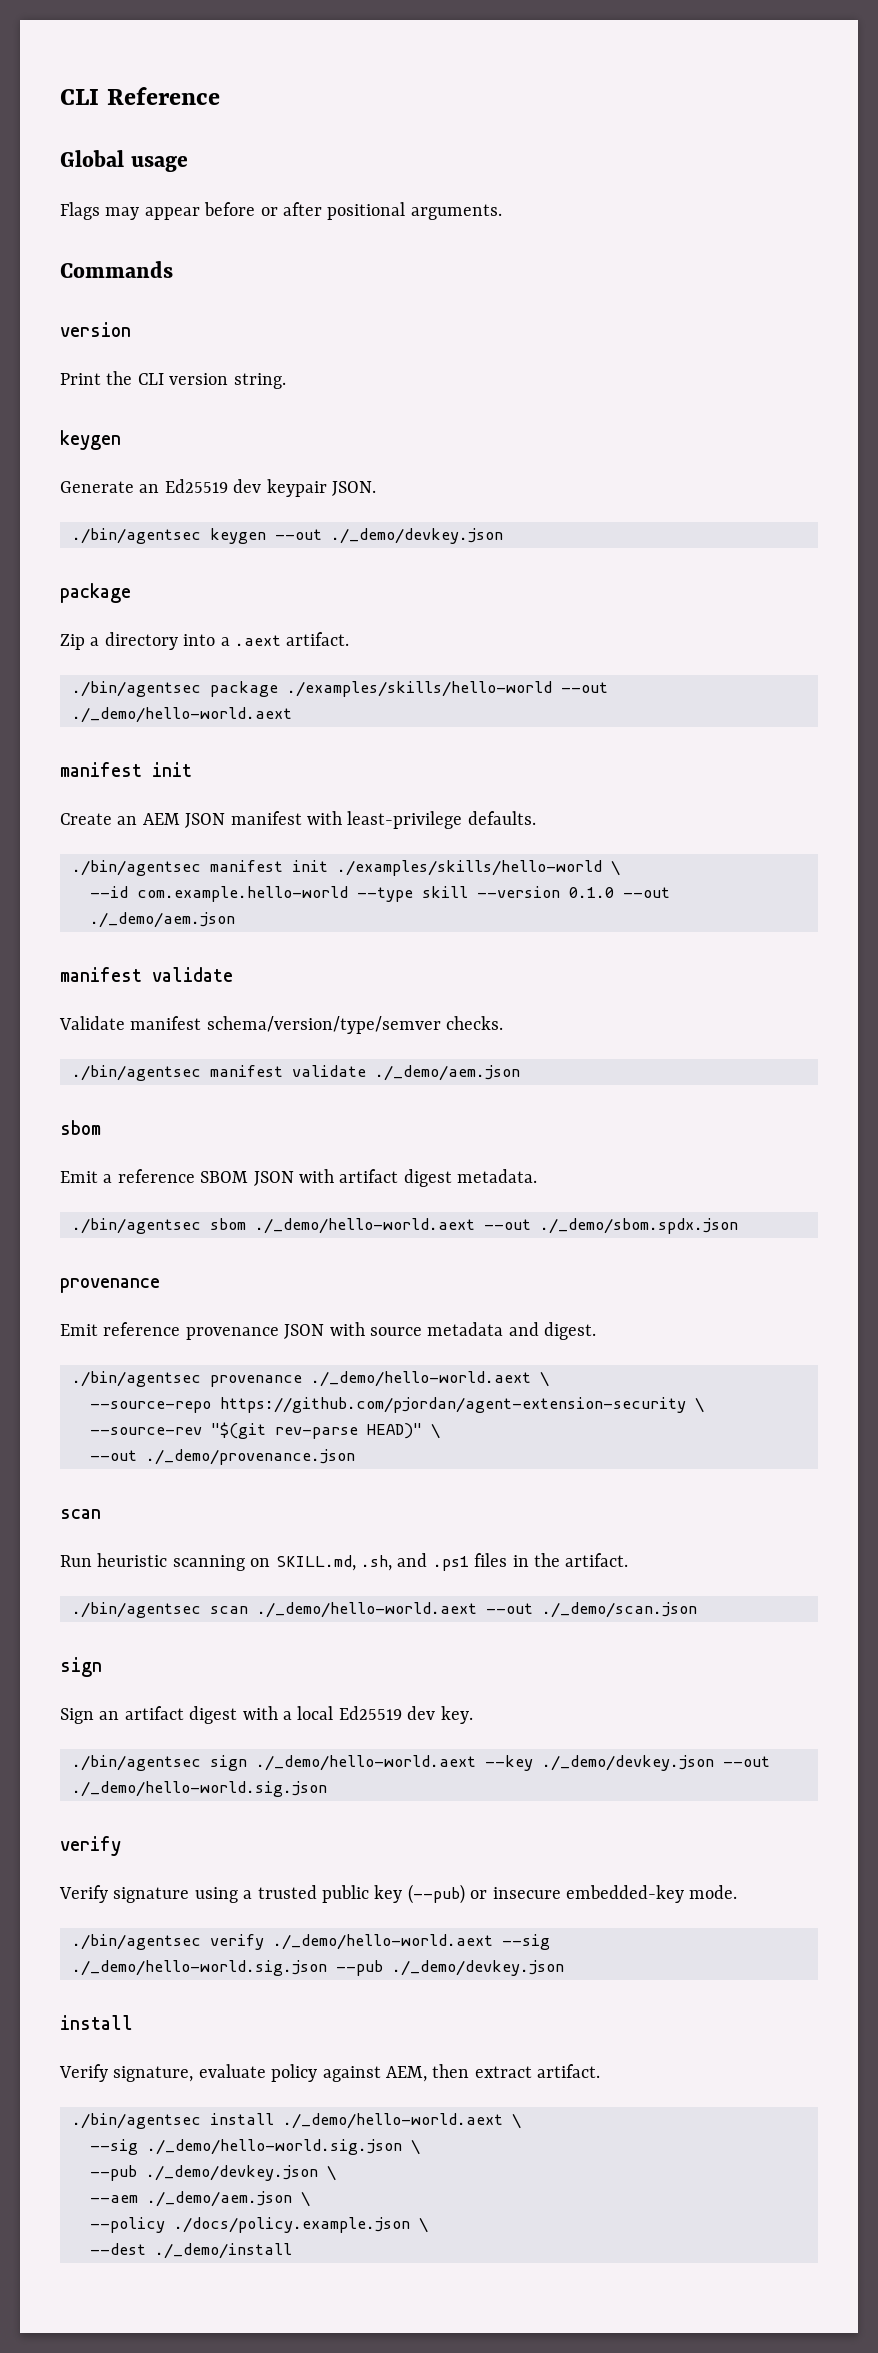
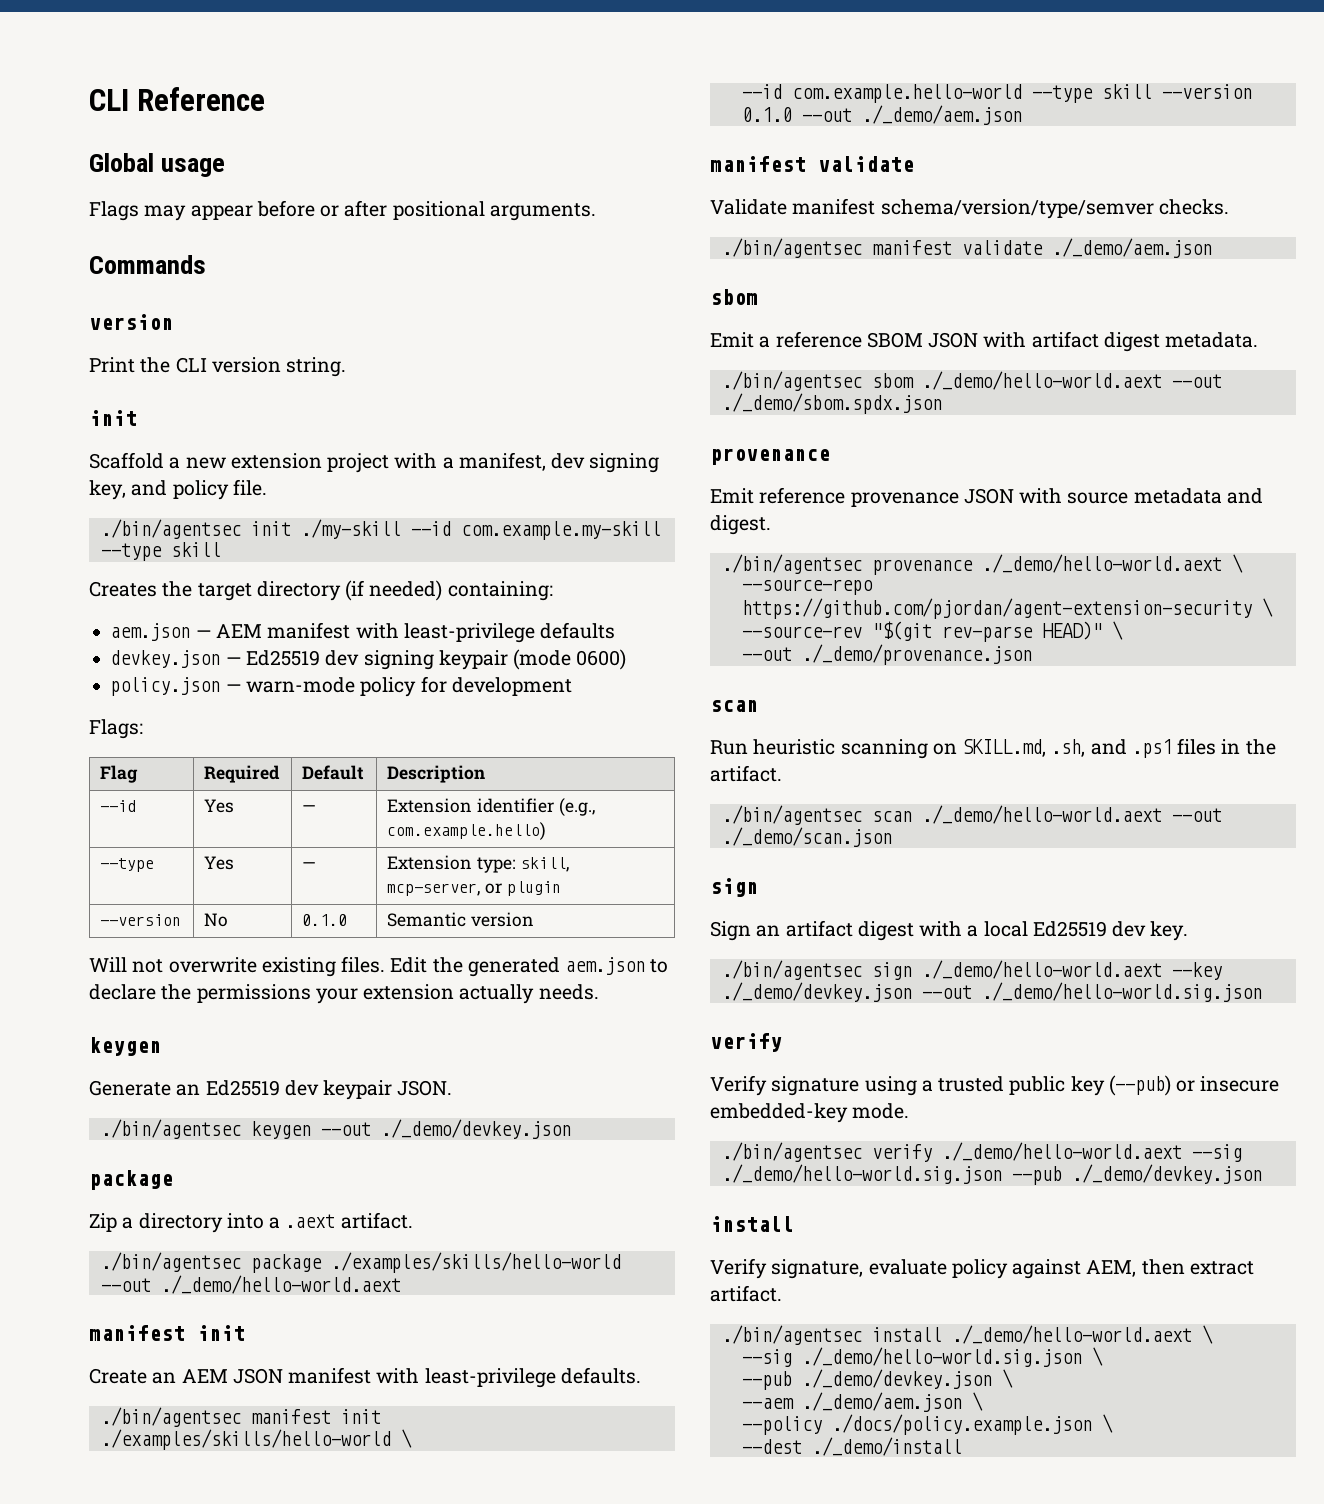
(286, 381) none -> [89,410,137,426] [89,452,660,473] [89,479,267,500] [100,519,661,540] [100,542,221,561] [89,580,553,601] [110,622,616,643] [110,649,627,670] [110,676,572,697] [89,719,143,739] [100,765,139,783] [204,765,281,783] [302,765,365,780] [387,765,486,783] [100,800,137,812] [204,799,235,813] [302,805,317,812] [387,798,595,816] [387,822,547,840] [100,858,155,872] [204,856,235,870] [302,862,317,869] [387,855,569,873] [387,881,561,896] [100,914,182,926] [204,913,229,927] [302,914,348,926] [387,912,534,927] [89,956,669,977] [89,984,599,1004] // init // Scaffold a new extension project with a manifest, dev signing key, and policy file. // ./bin/agentsec init ./my-skill --id com.example.my-skill --type skill // Creates the target directory (if needed) containing: // aem.json — AEM manifest with least-privilege defaults // devkey.json — Ed25519 dev signing keypair (mode 0600) // policy.json — warn-mode policy for development // Flags: // Flag | Required | Default | Description // --id | Yes | — | Extension identifier (e.g., com.example.hello) // --type | Yes | — | Extension type: skill, mcp-server, or plugin // --version | No | 0.1.0 | Semantic version // Will not overwrite existing files. Edit the generated aem.json to declare the permissions your extension actually needs.

